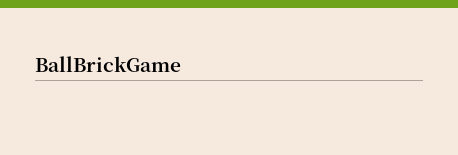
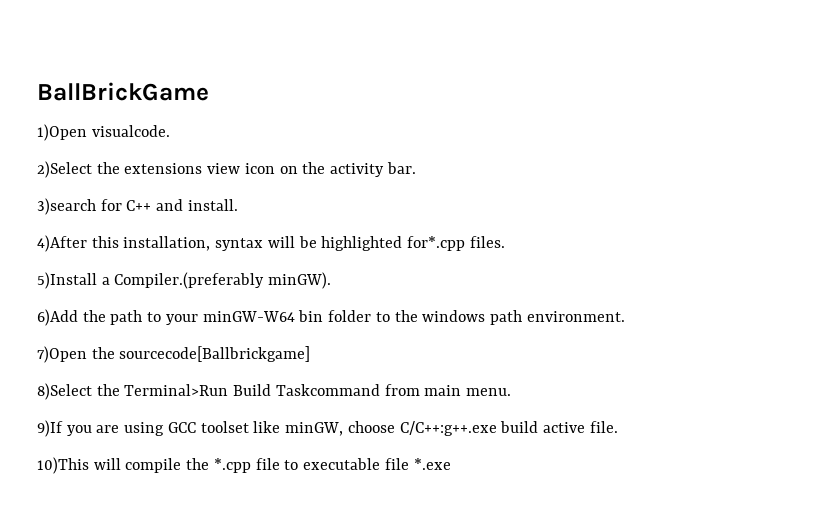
(181, 64) none -> [37,124,170,141] [37,161,416,178] [37,198,238,215] [37,235,505,252] [37,272,332,289] [37,309,625,326] [37,346,311,363] [37,383,512,400] [37,420,618,437] [37,457,451,474] // 1)Open visualcode. // 2)Select the extensions view icon on the activity bar. // 3)search for C++ and install. // 4)After this installation, syntax will be highlighted for*.cpp files. // 5)Install a Compiler.(preferably minGW). // 6)Add the path to your minGW-W64 bin folder to the windows path environment. // 7)Open the sourcecode[Ballbrickgame] // 8)Select the Terminal>Run Build Taskcommand from main menu. // 9)If you are using GCC toolset like minGW, choose C/C++:g++.exe build active file. // 10)This will compile the *.cpp file to executable file *.exe

